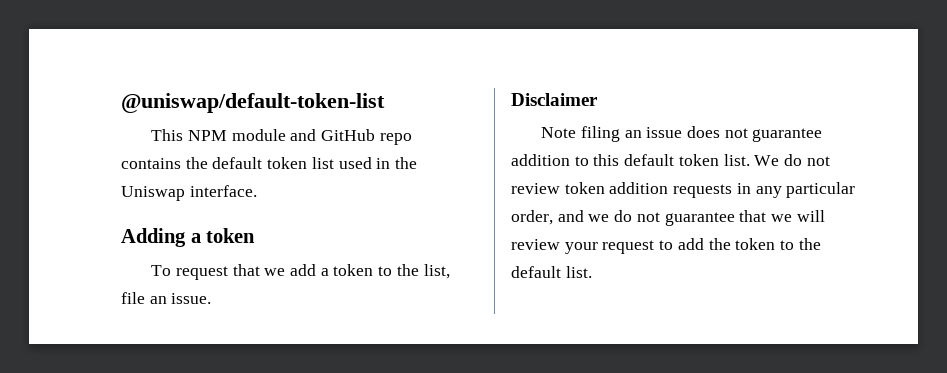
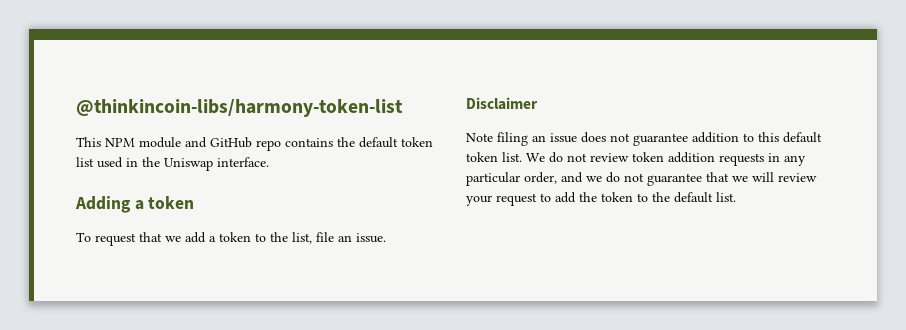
[121,93,385,113] @uniswap/default-token-list -> [76,99,403,117] @thinkincoin-libs/harmony-token-list

